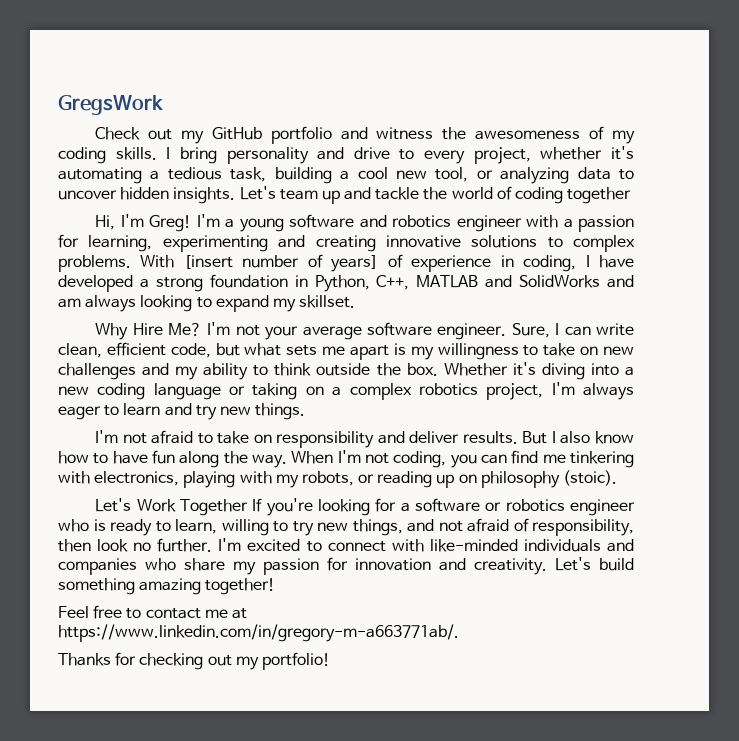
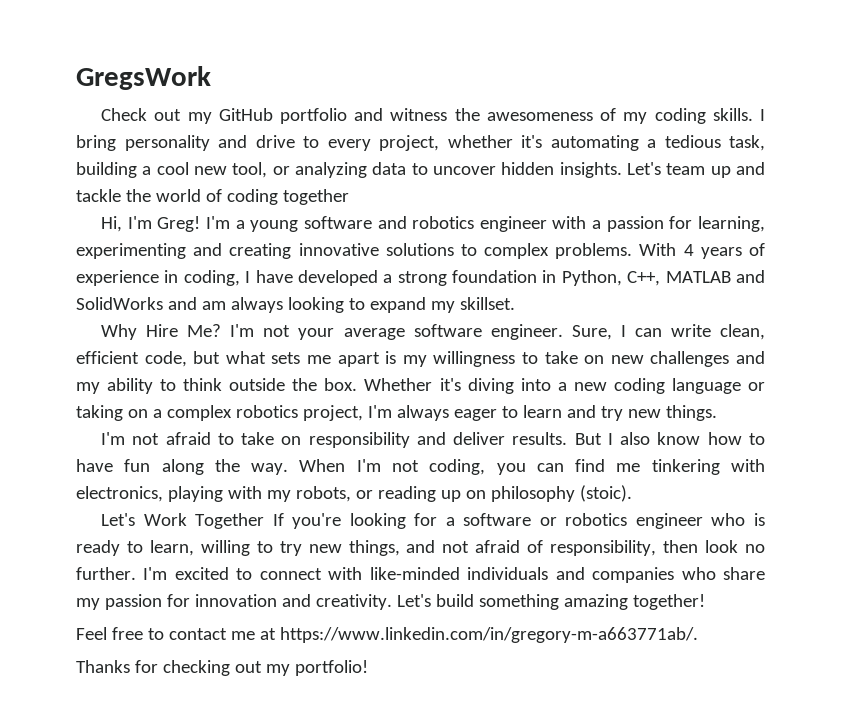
[183,254,379,272] [insert number of years] -> [683,244,742,259] 4 years

